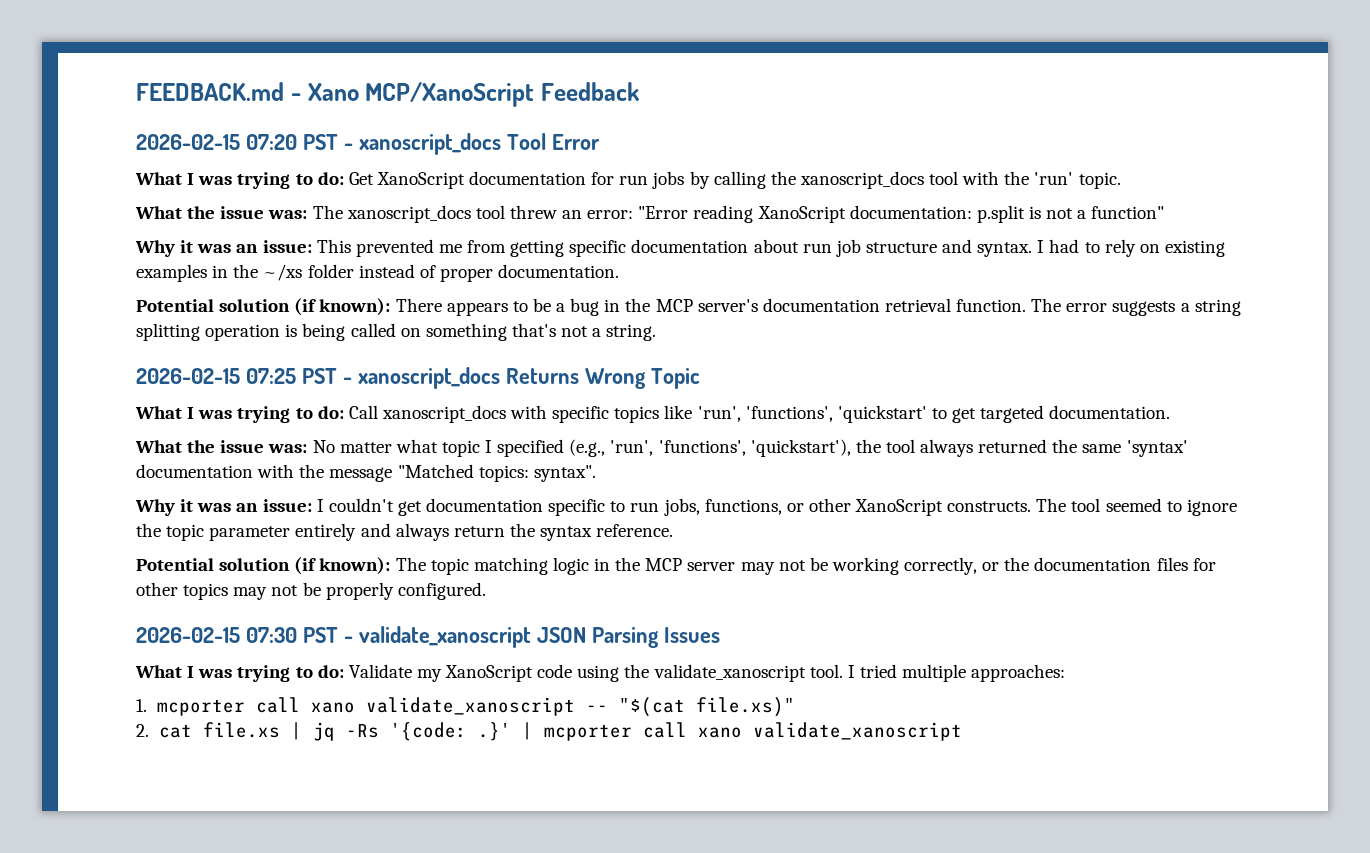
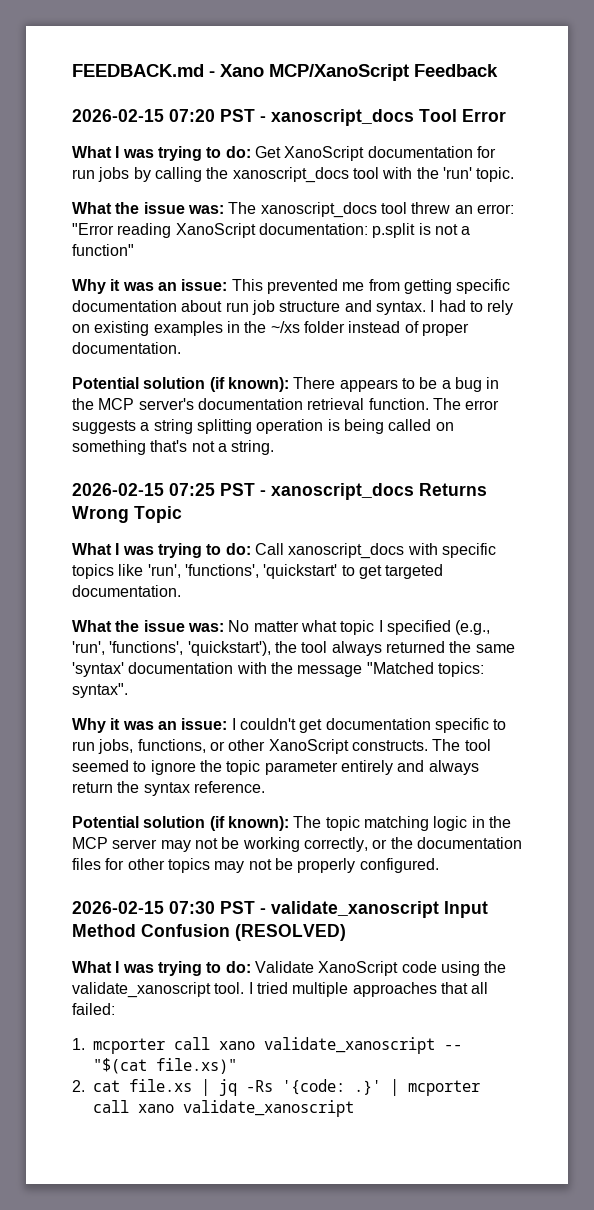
[536,627,720,648] JSON Parsing Issues -> [444,901,488,918] [72,924,346,941] Input Method Confusion (RESOLVED)
[416,669,442,682] my -> (314, 967) none
[971,664,1066,682] approaches: -> [352,982,489,997] [72,1003,115,1015] approaches that all failed:

